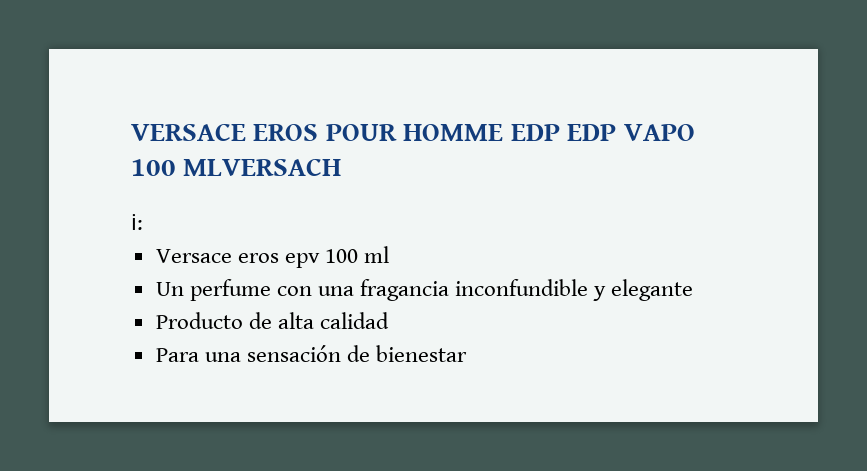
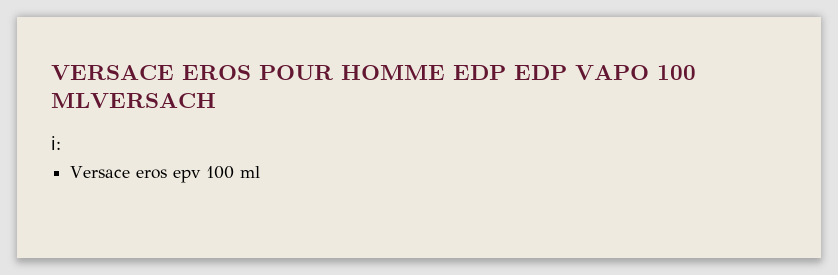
[155,279,694,301] [155,312,389,329] [155,345,468,362] // Un perfume con una fragancia inconfundible y elegante // Producto de alta calidad // Para una sensación de bienestar -> (261, 172) none

